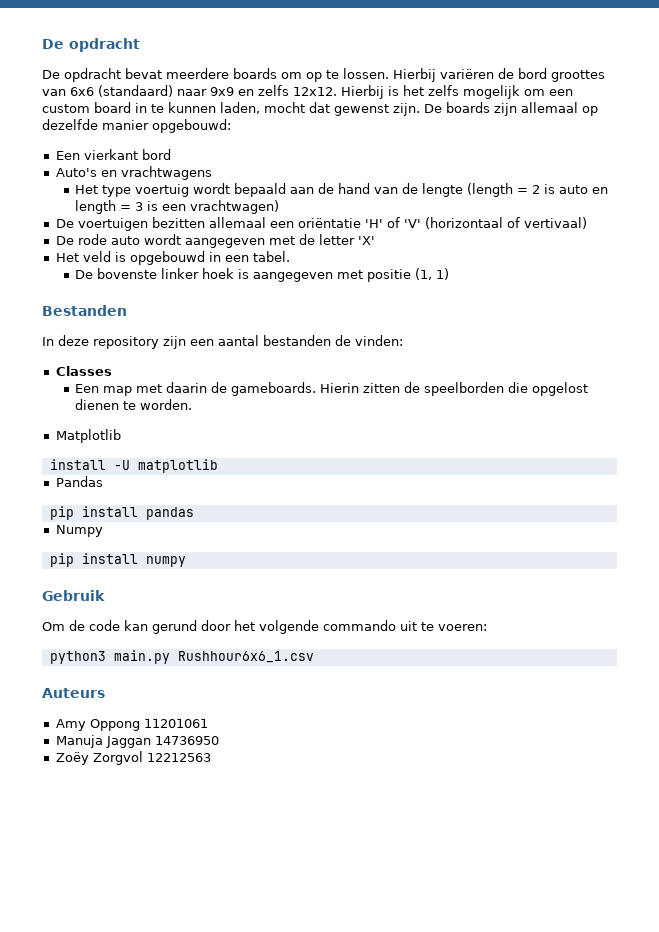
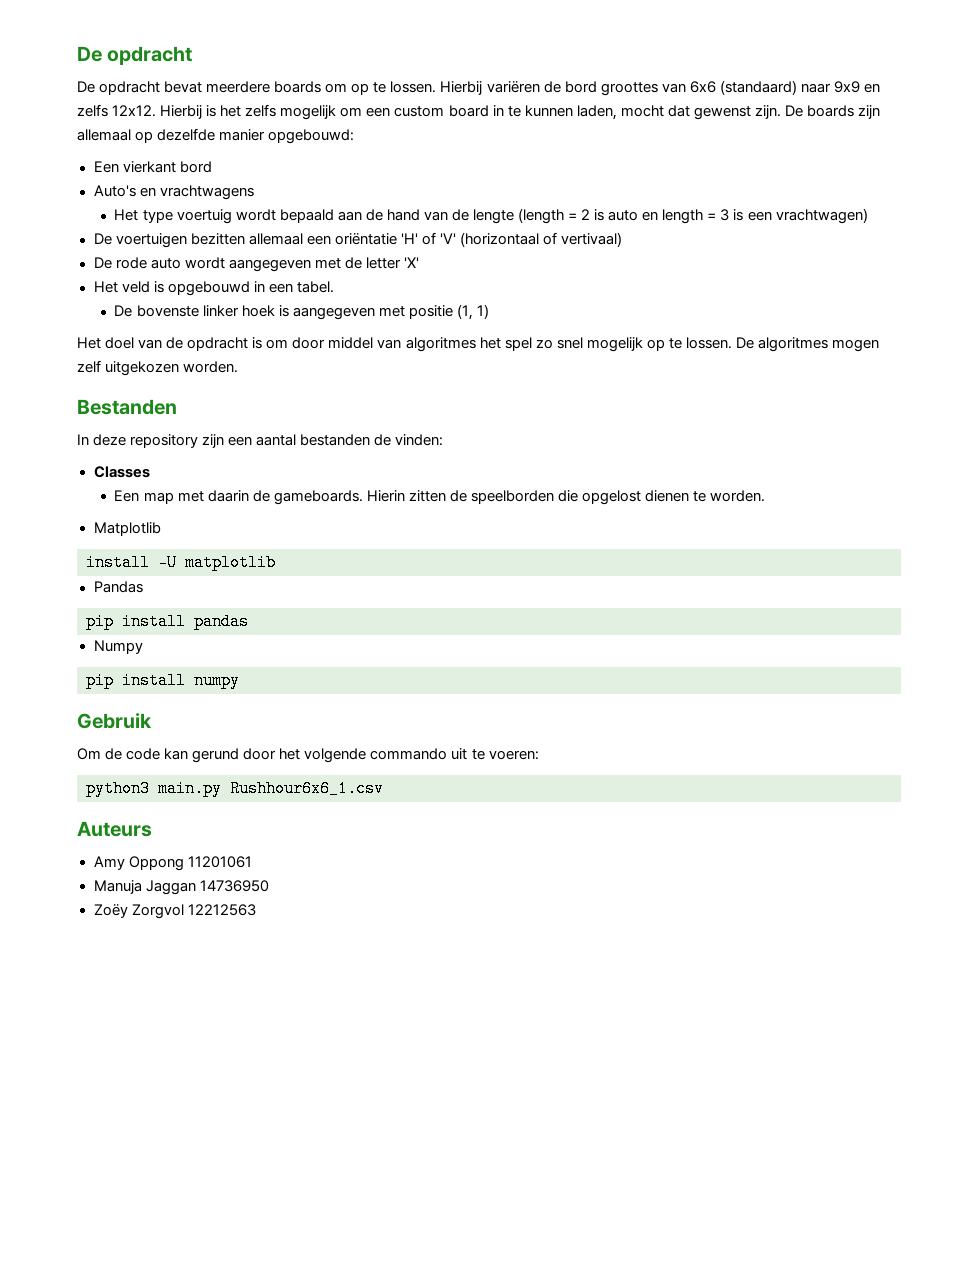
(449, 274) none -> [77,337,880,352] [77,360,239,376] // Het doel van de opdracht is om door middel van algoritmes het spel zo snel mogelijk op te lossen. De algoritmes mogen zelf uitgekozen worden.

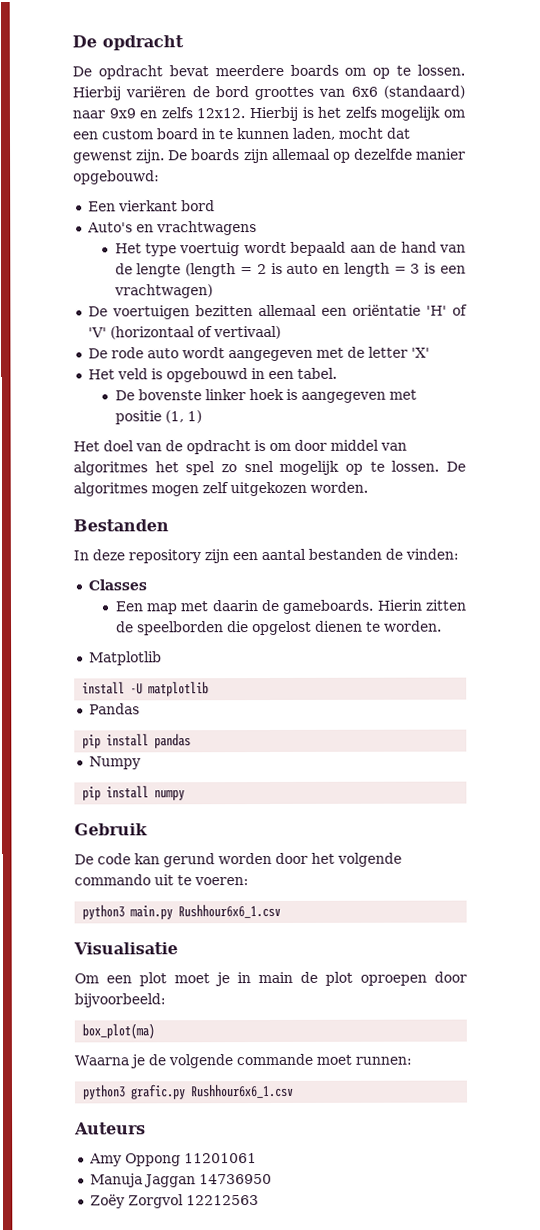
[77,748,123,760] Om de -> [74,854,94,865] De
(240, 755) none -> [218,852,272,865] worden
(384, 788) none -> [73,942,178,955] [74,971,467,987] [74,993,166,1008] [82,1023,156,1040] [74,1053,412,1069] [82,1083,295,1100] // Visualisatie // Om een plot moet je in main de plot oproepen door bijvoorbeeld: // box_plot(ma) // Waarna je de volgende commande moet runnen: // python3 grafic.py Rushhour6x6_1.csv

